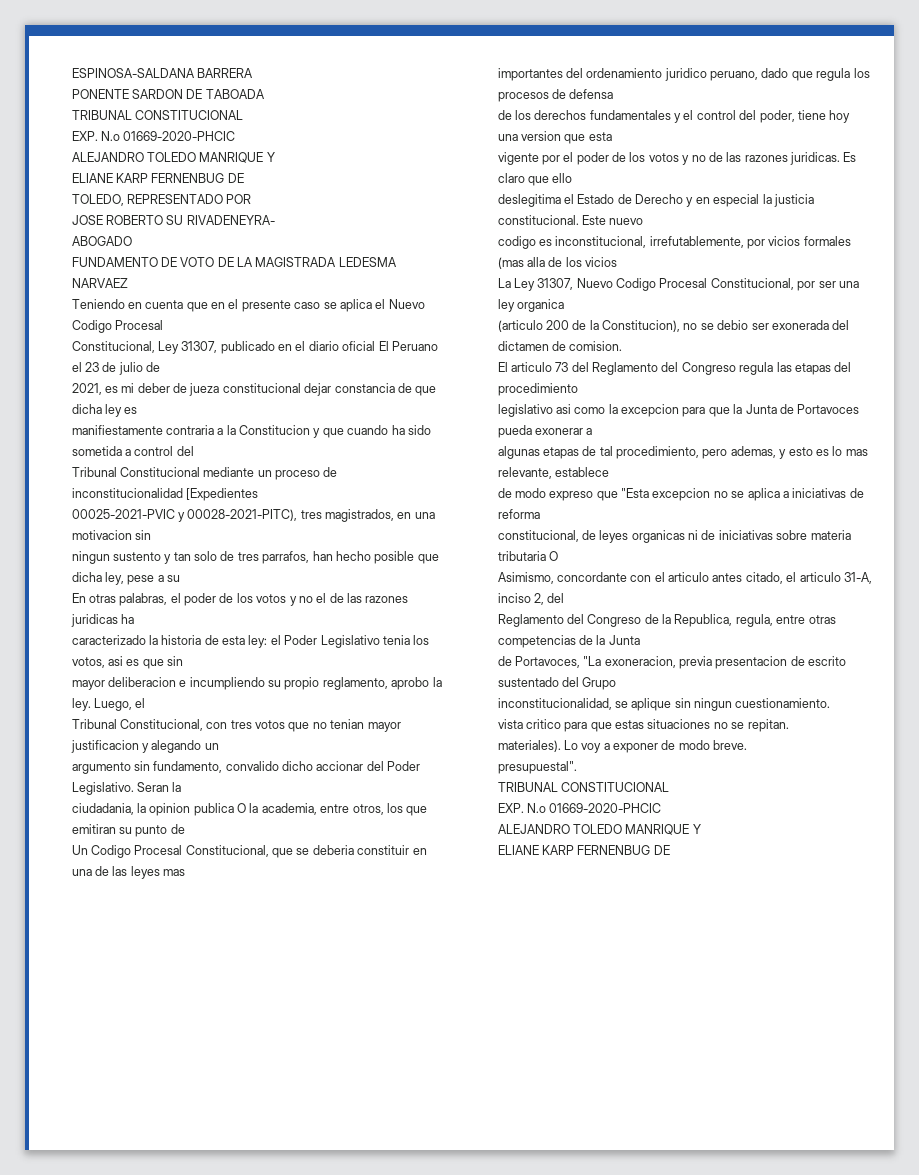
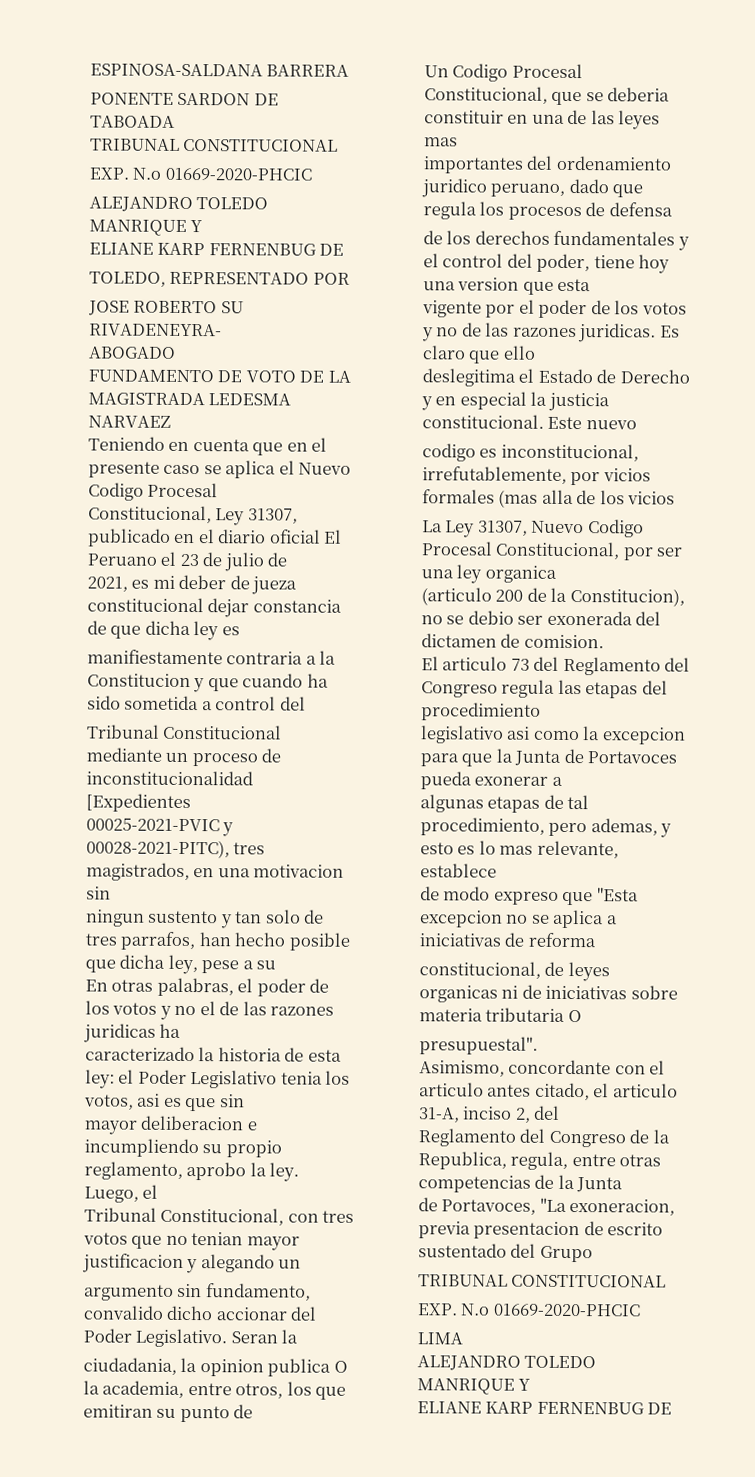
(558, 556) none -> [418,1036,538,1055] // presupuestal".
[497,698,831,711] [497,719,789,732] [497,740,748,753] [497,761,577,774] [497,782,669,792] [497,803,662,813] // inconstitucionalidad, se aplique sin ningun cuestionamiento. // vista critico para que estas situaciones no se repitan. // materiales). Lo voy a exponer de modo breve. // presupuestal". // TRIBUNAL CONSTITUCIONAL // EXP. N.o 01669-2020-PHCIC -> [417,1274,667,1288] [416,1303,641,1317] [416,1332,463,1345] // TRIBUNAL CONSTITUCIONAL // EXP. N.o 01669-2020-PHCIC // LIMA

